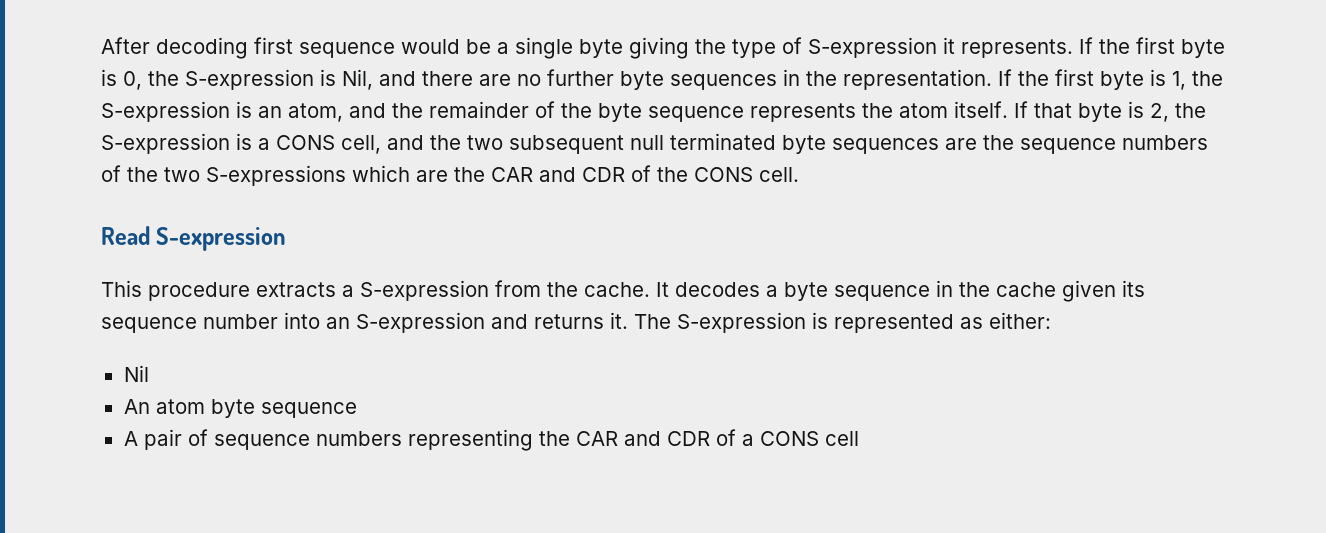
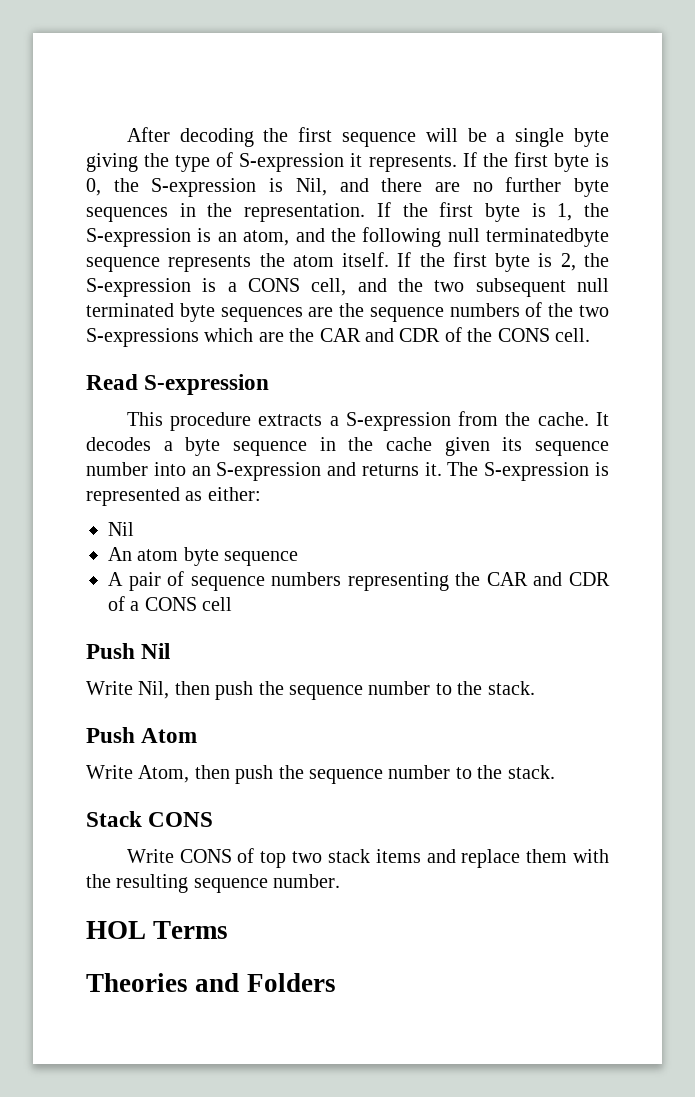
(248, 48) none -> [263,128,289,142] the
[401,39,460,54] would -> [425,128,458,142] will
[429,101,642,122] remainder of the byte -> [362,227,609,247] following null terminatedbyte
[1034,103,1072,118] that -> [419,252,487,267] the first
(859, 438) none -> [86,643,171,659] [86,681,535,700] [86,727,198,743] [86,765,555,784] [86,811,214,827] [126,848,609,868] [86,874,341,893] [86,921,229,939] [86,973,336,992] // Push Nil // Write Nil, then push the sequence number to the stack. // Push Atom // Write Atom, then push the sequence number to the stack. // Stack CONS // Write CONS of top two stack items and replace them with the resulting sequence number. // HOL Terms // Theories and Folders

